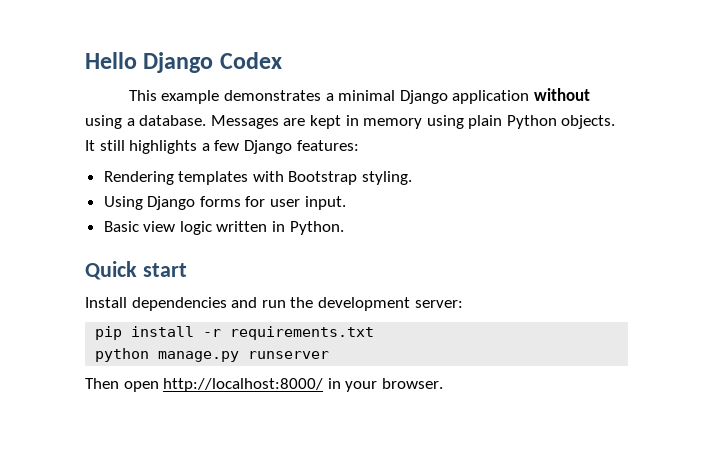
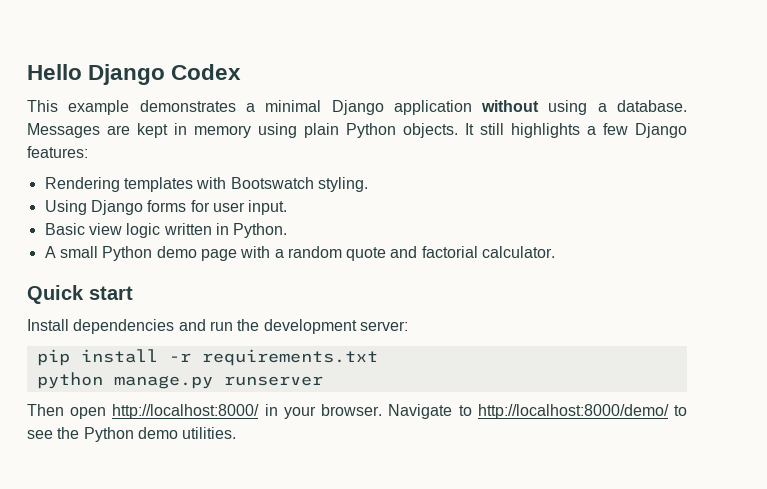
[288,171,358,185] Bootstrap -> [230,177,314,189] Bootswatch
(344, 228) none -> [44,246,556,261] // A small Python demo page with a random quote and factorial calculator.
(443, 383) none -> [388,404,687,419] [27,427,237,442] Navigate to http://localhost:8000/demo/ to see the Python demo utilities.

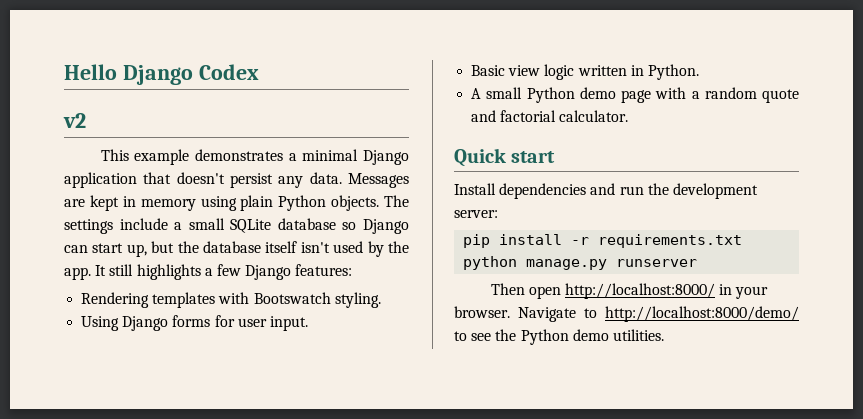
(242, 72) none -> [63,113,86,128] // v2
[481,100,687,115] without using a database. -> [143,172,342,188] that doesn't persist any data.
(458, 130) none -> [384,195,409,207] [64,218,409,234] [64,241,409,257] [64,267,91,280] The settings include a small SQLite database so Django can start up, but the database itself isn't used by the app.

